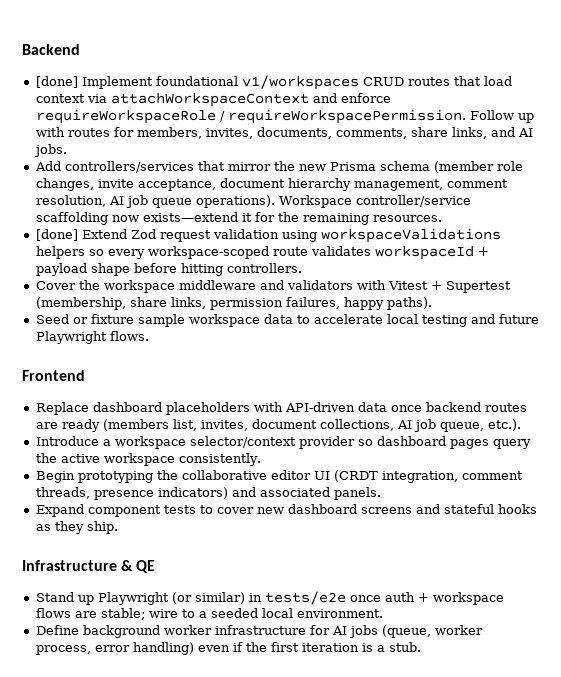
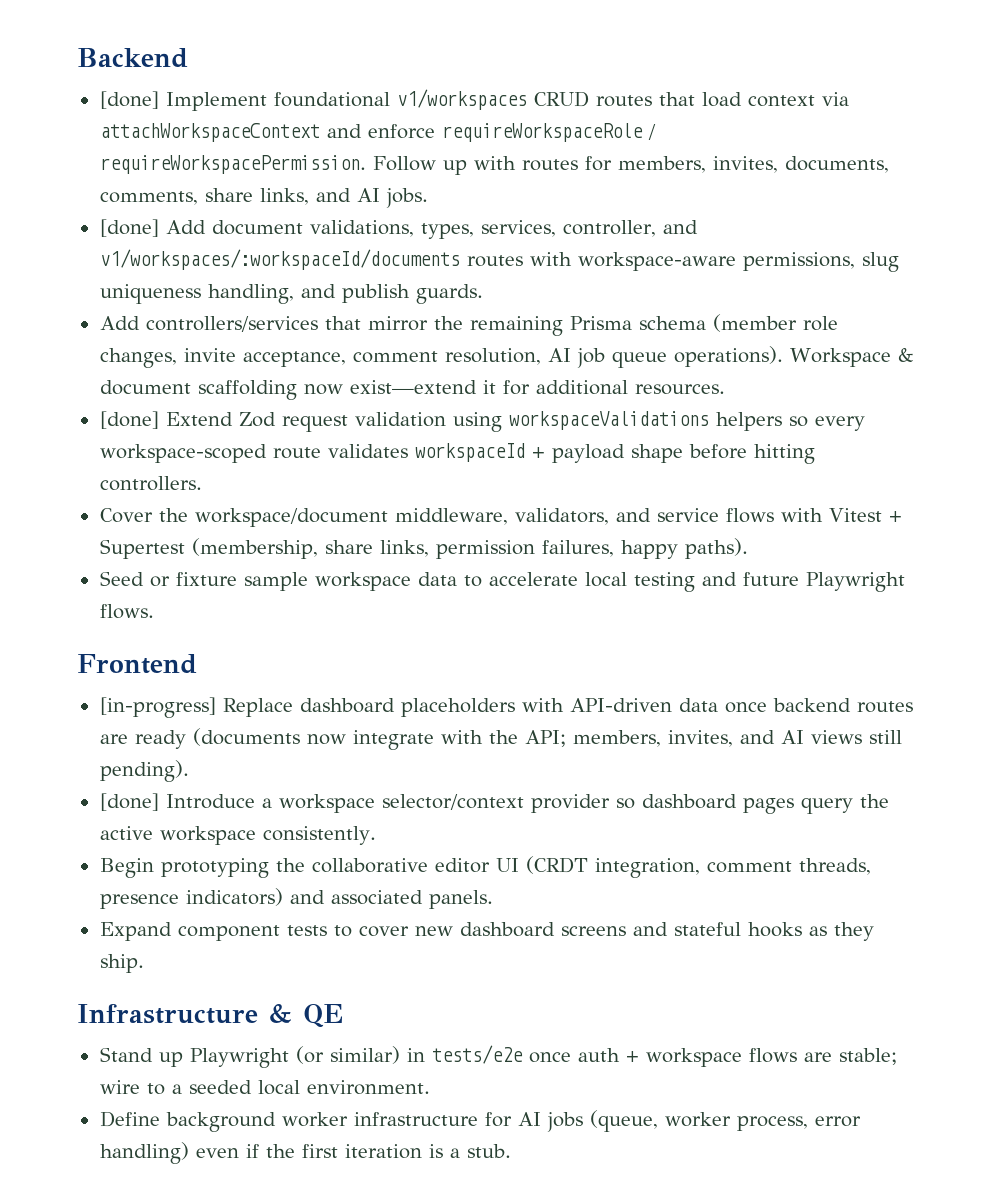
(67, 150) none -> [99,219,698,239] [99,249,899,272] [99,284,483,304] // [done] Add document validations, types, services, controller, and v1/workspaces/:workspaceId/documents routes with workspace-aware permissions, slug uniqueness handling, and publish guards.
[298,164,326,171] new -> [469,316,563,336] remaining
[219,178,443,191] document hierarchy management, -> (346, 359) none
[355,195,471,207] controller/service -> [897,347,913,362] [99,380,191,395] & document
[142,212,238,222] exists—extend -> [349,380,477,394] exist—extend
[277,212,369,225] the remaining -> [535,380,628,395] additional
[103,280,353,293] workspace middleware and validators -> [194,508,774,527] workspace/document middleware, validators, and service flows
(85, 375) none -> [99,697,216,718] [in-progress]
[102,419,521,432] (members list, invites, document collections, AI job queue, etc.). // -> [192,728,902,750] [99,760,189,782] [99,793,159,811] (documents now integrate with the API; members, invites, and AI views still pending). // [done]

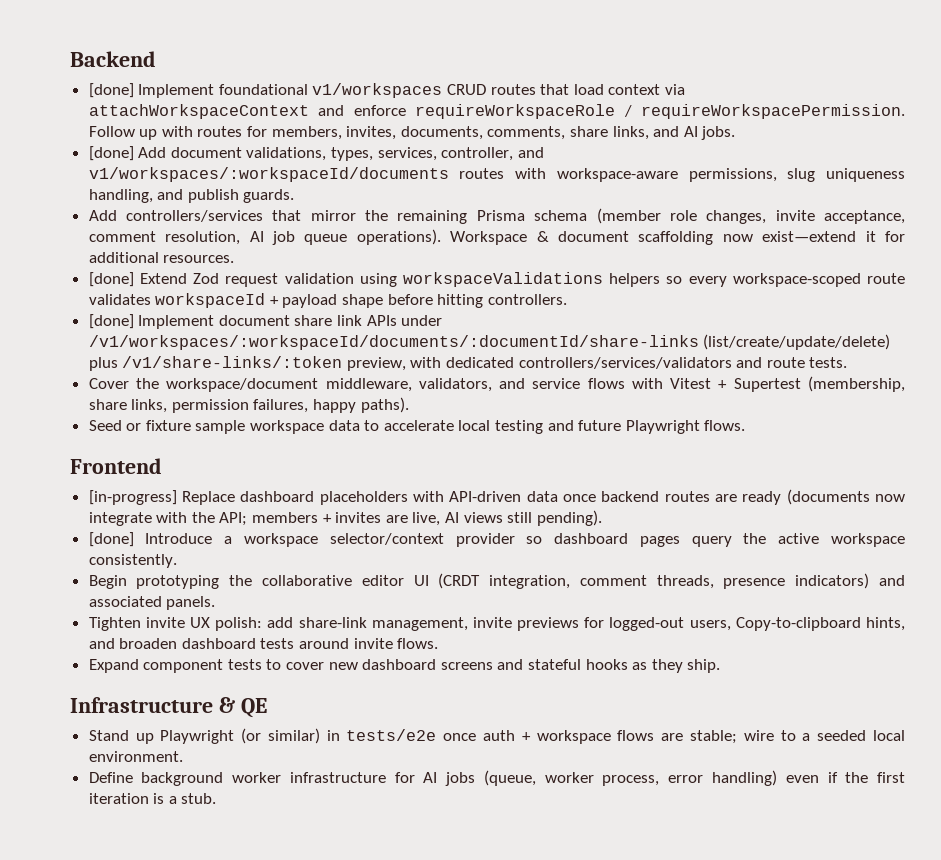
(202, 483) none -> [88,314,443,329] [88,334,891,350] [88,356,848,371] // [done] Implement document share link APIs under /v1/workspaces/:workspaceId/documents/:documentId/share-links (list/create/update/delete) plus /v1/share-links/:token preview, with dedicated controllers/services/validators and route tests.
[572,730,775,747] members, invites, and -> [252,512,441,526] members + invites are live,
(493, 899) none -> [88,617,905,631] [88,638,439,649] // Tighten invite UX polish: add share-link management, invite previews for logged-out users, Copy-to-clipboard hints, and broaden dashboard tests around invite flows.

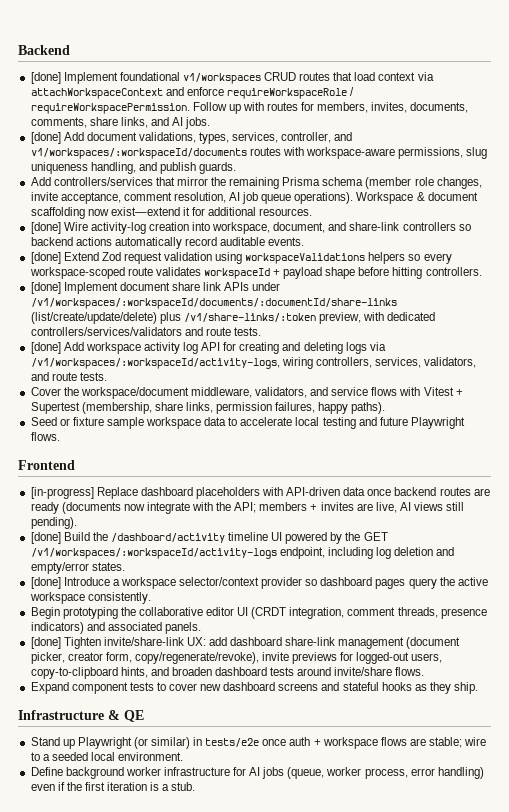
(235, 259) none -> [30,222,471,234] [30,237,305,249] // [done] Wire activity-log creation into workspace, document, and share-link controllers so backend actions automatically record auditable events.
(848, 362) none -> [30,342,386,354] [30,357,477,369] [30,372,107,381] // [done] Add workspace activity log API for creating and deleting logs via /v1/workspaces/:workspaceId/activity-logs, wiring controllers, services, validators, and route tests.
(602, 518) none -> [30,532,388,544] [30,547,455,559] [30,562,125,574] // [done] Build the /dashboard/activity timeline UI powered by the GET /v1/workspaces/:workspaceId/activity-logs endpoint, including log deletion and empty/error states.
[88,617,468,631] Tighten invite UX polish: add share-link management, -> [30,637,461,649] [30,652,259,664] [done] Tighten invite/share-link UX: add dashboard share-link management (document picker, creator form, copy/regenerate/revoke),
[735,617,861,631] Copy-to-clipboard -> [30,667,118,679] copy-to-clipboard
[353,638,393,649] invite -> [334,667,393,676] invite/share

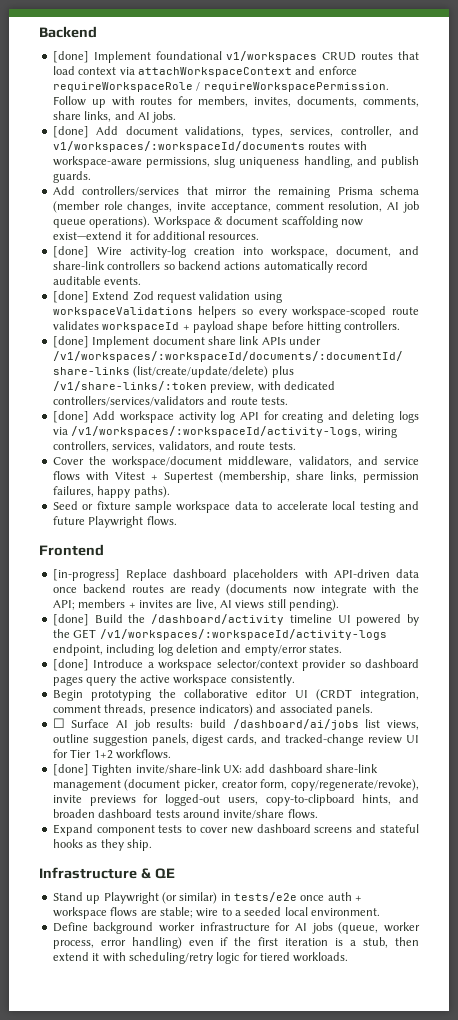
(201, 628) none -> [52,718,419,731] [52,734,419,746] [52,749,171,759] // ☐ Surface AI job results: build /dashboard/ai/jobs list views, outline suggestion panels, digest cards, and tracked-change review UI for Tier 1+2 workflows.
[171,782,196,791] stub. -> [363,937,420,948] [52,952,349,964] stub, then extend it with scheduling/retry logic for tiered workloads.

